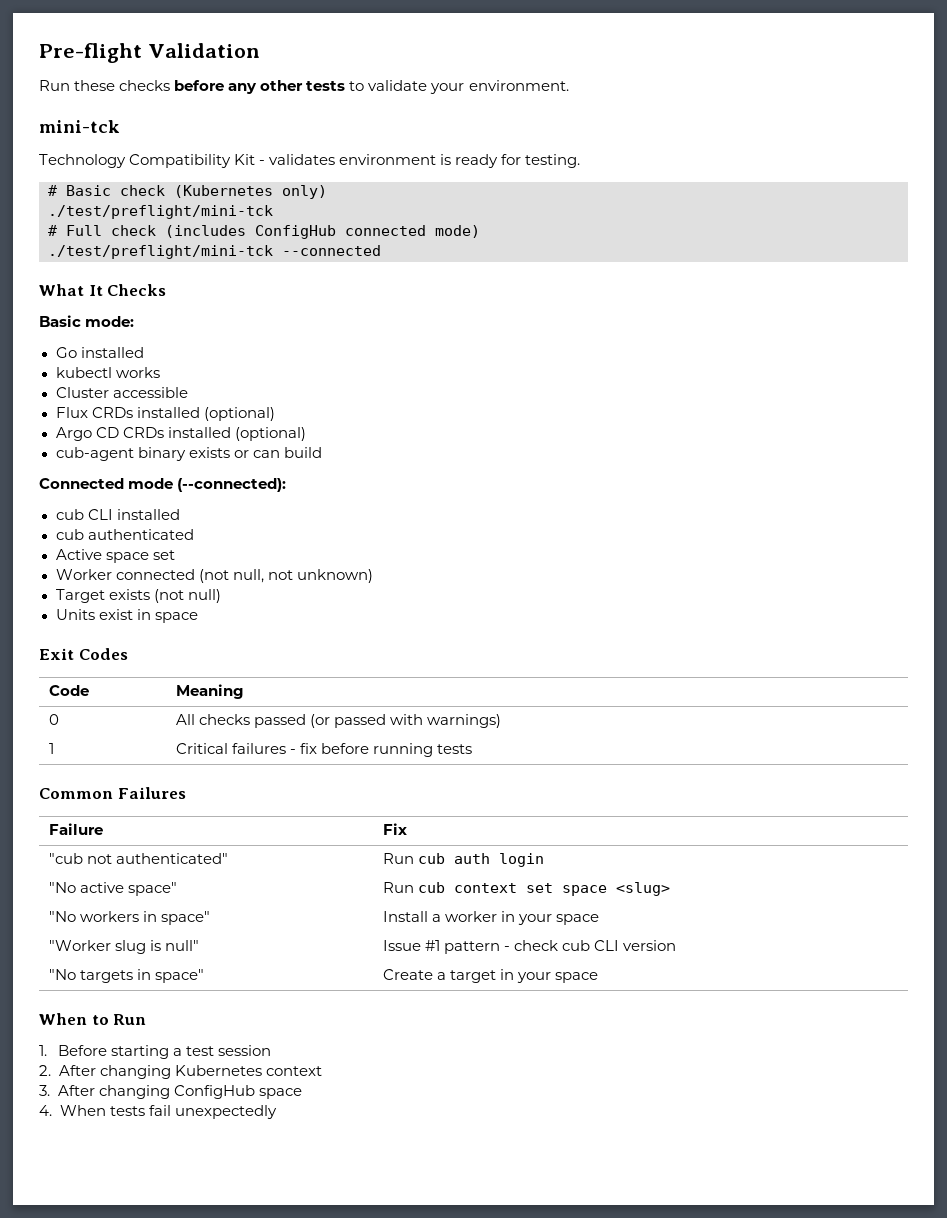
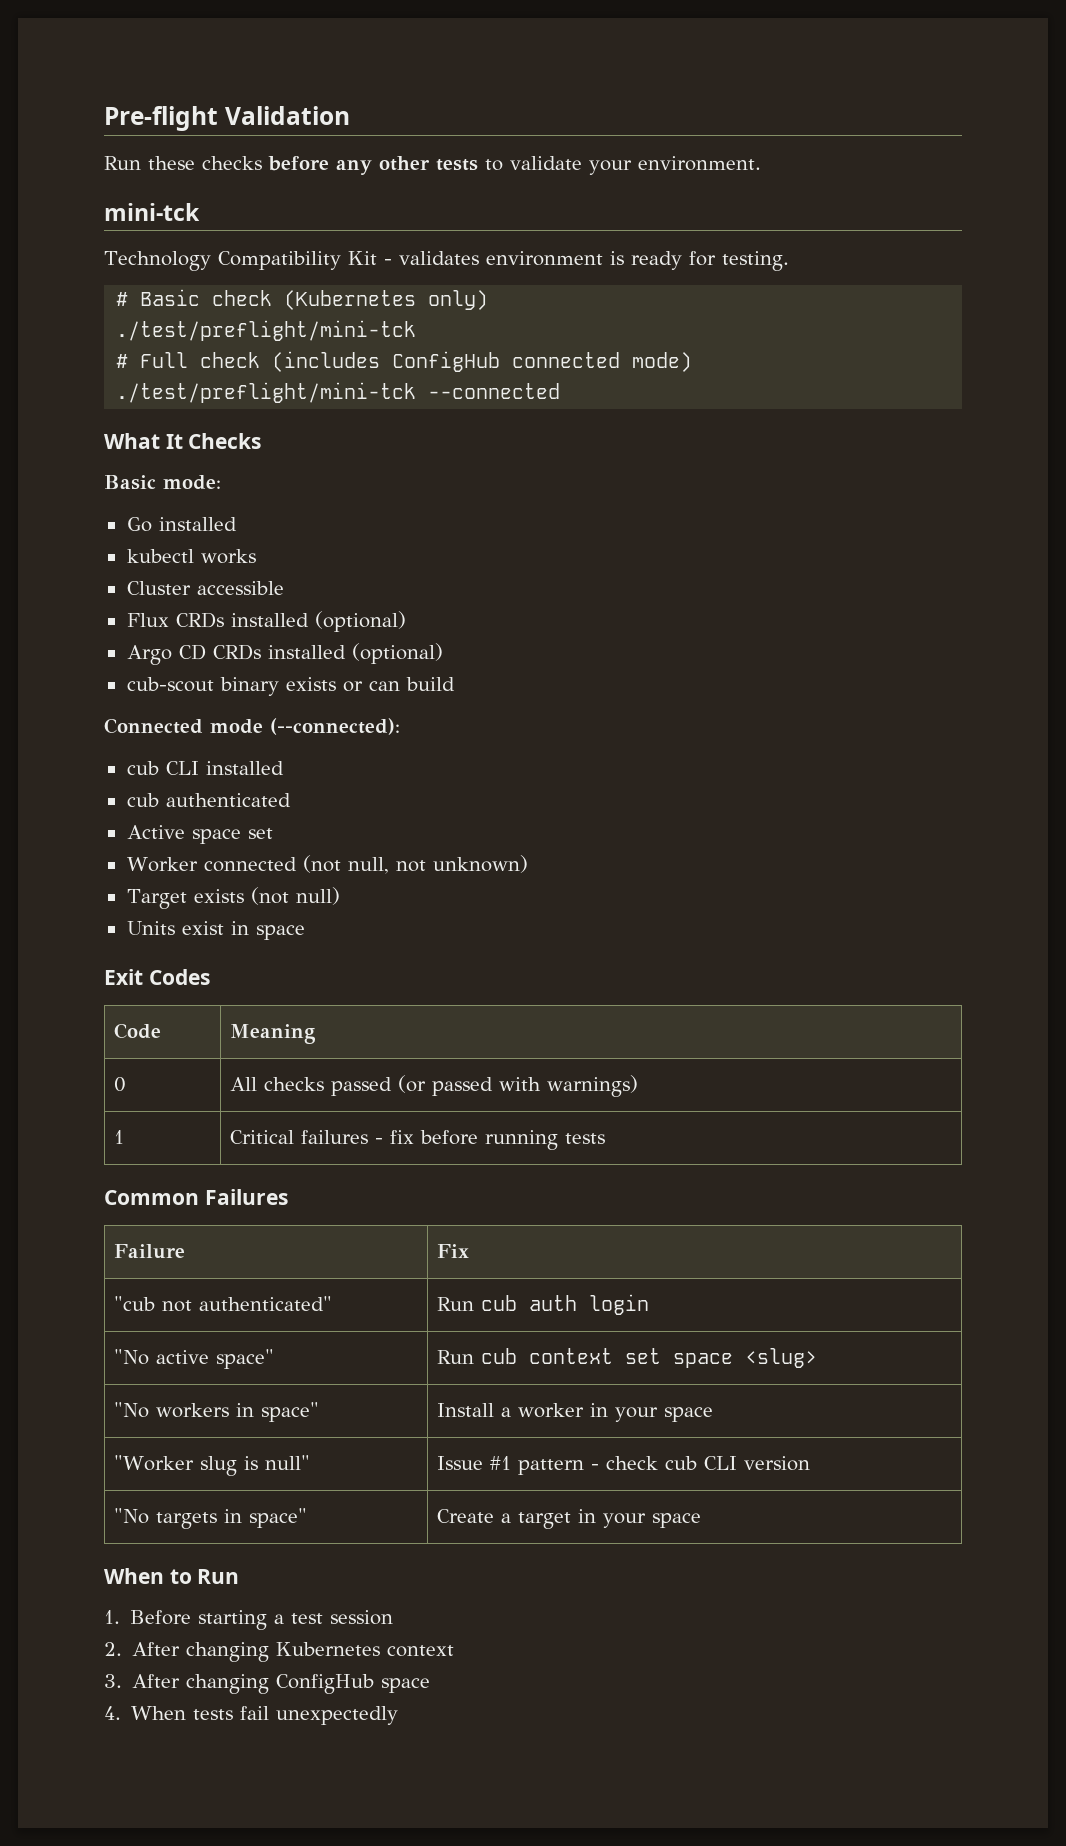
[55,447,134,461] cub-agent -> [126,677,214,692] cub-scout

